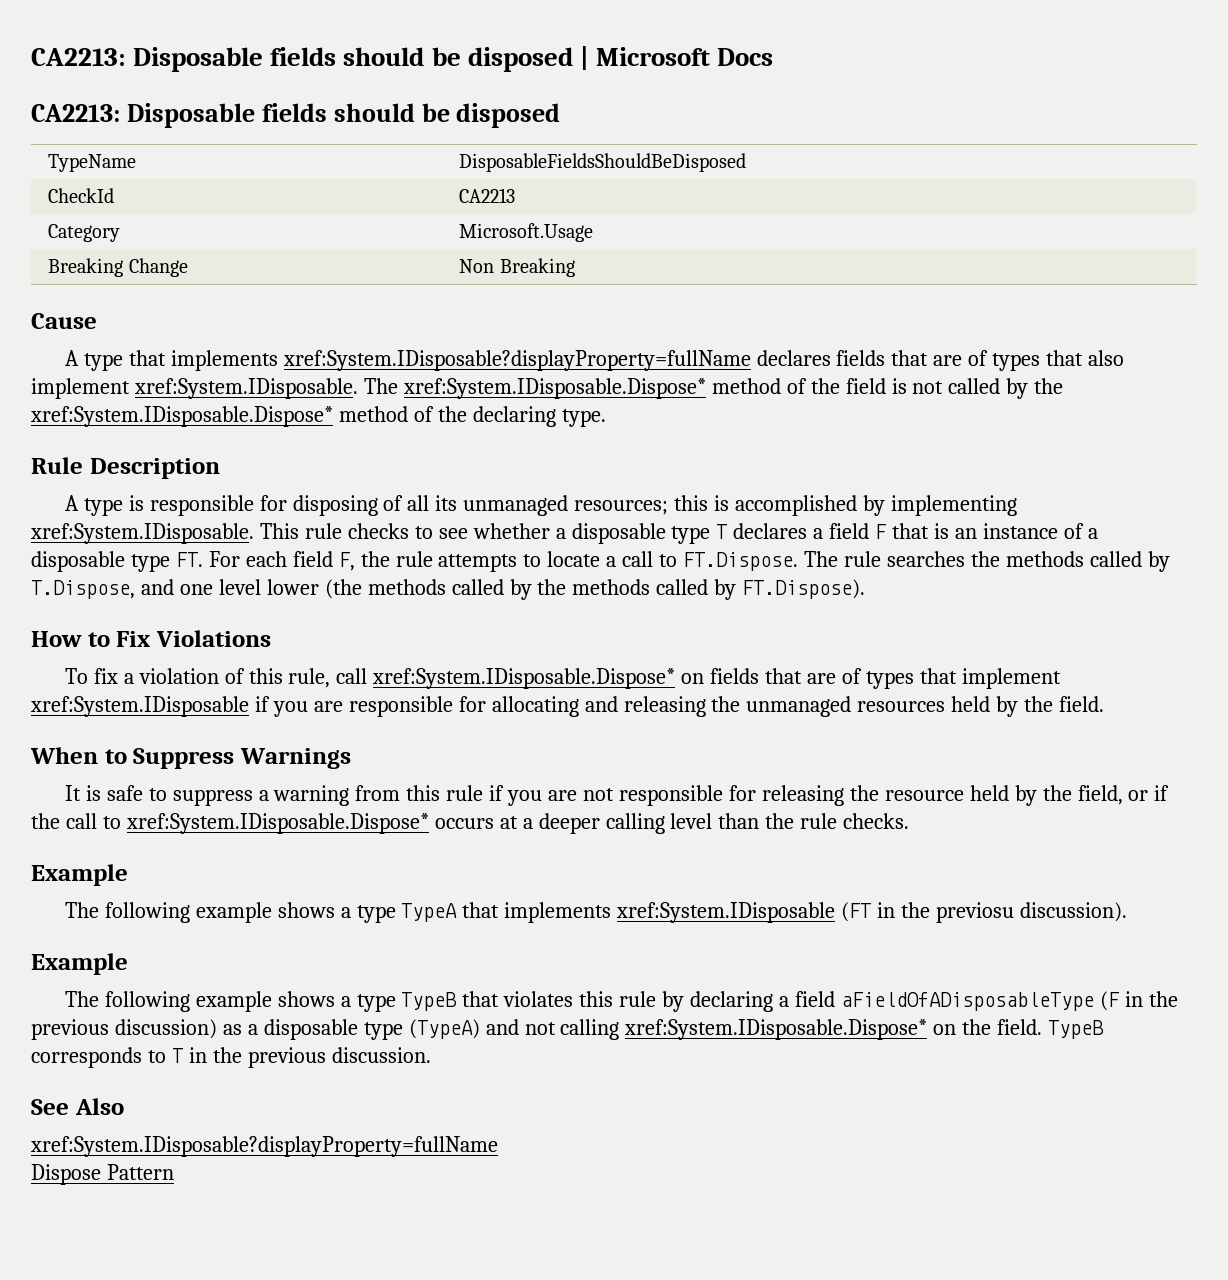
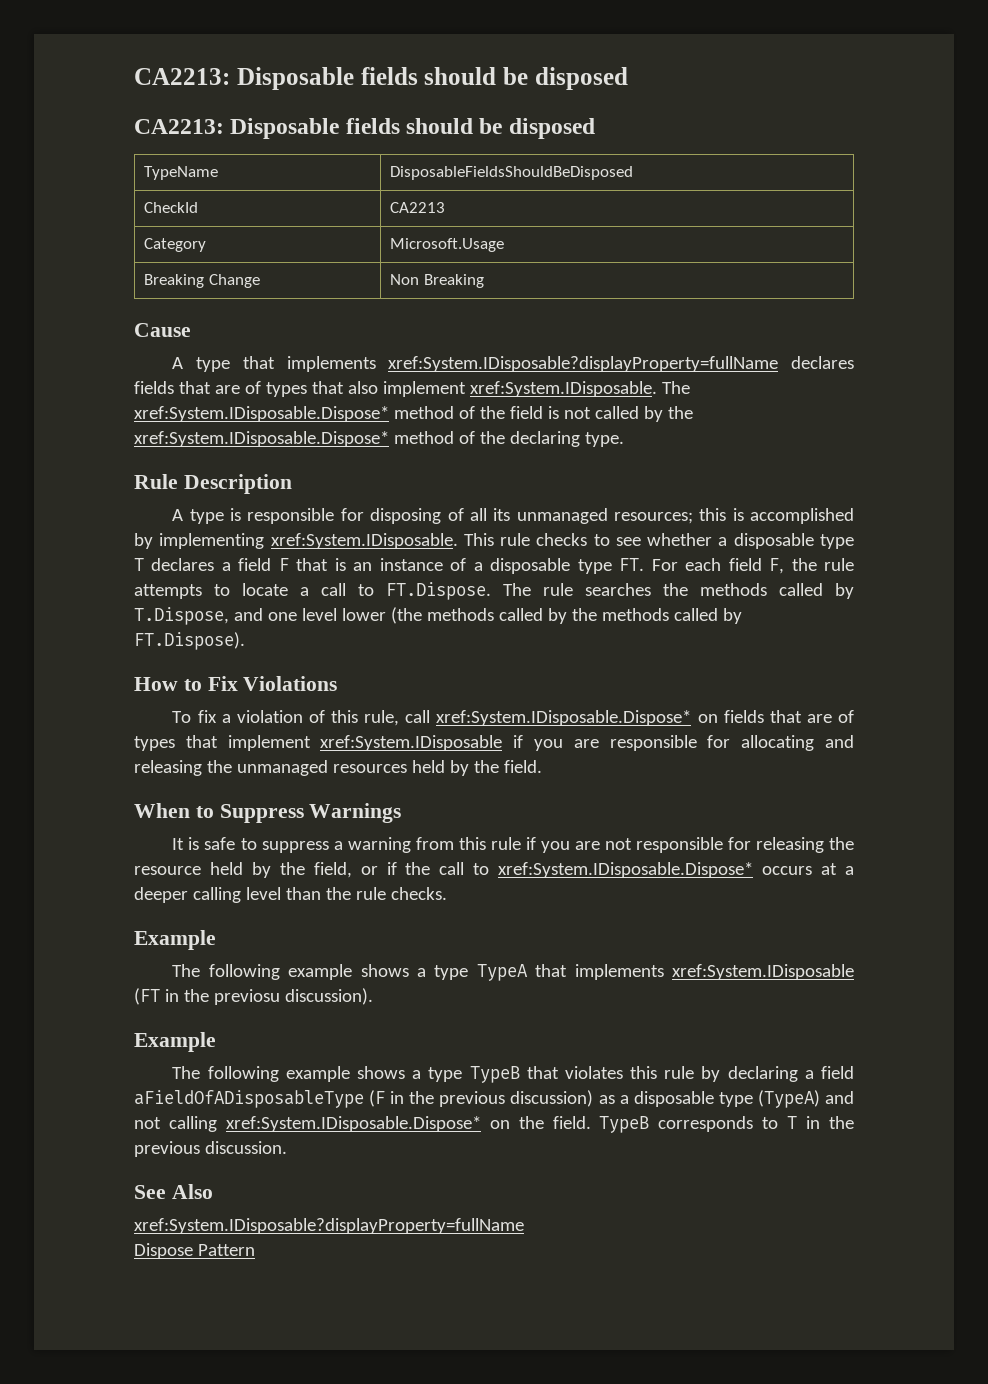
[31,46,774,72] CA2213: Disposable fields should be disposed | Microsoft Docs -> [134,67,628,90] CA2213: Disposable fields should be disposed

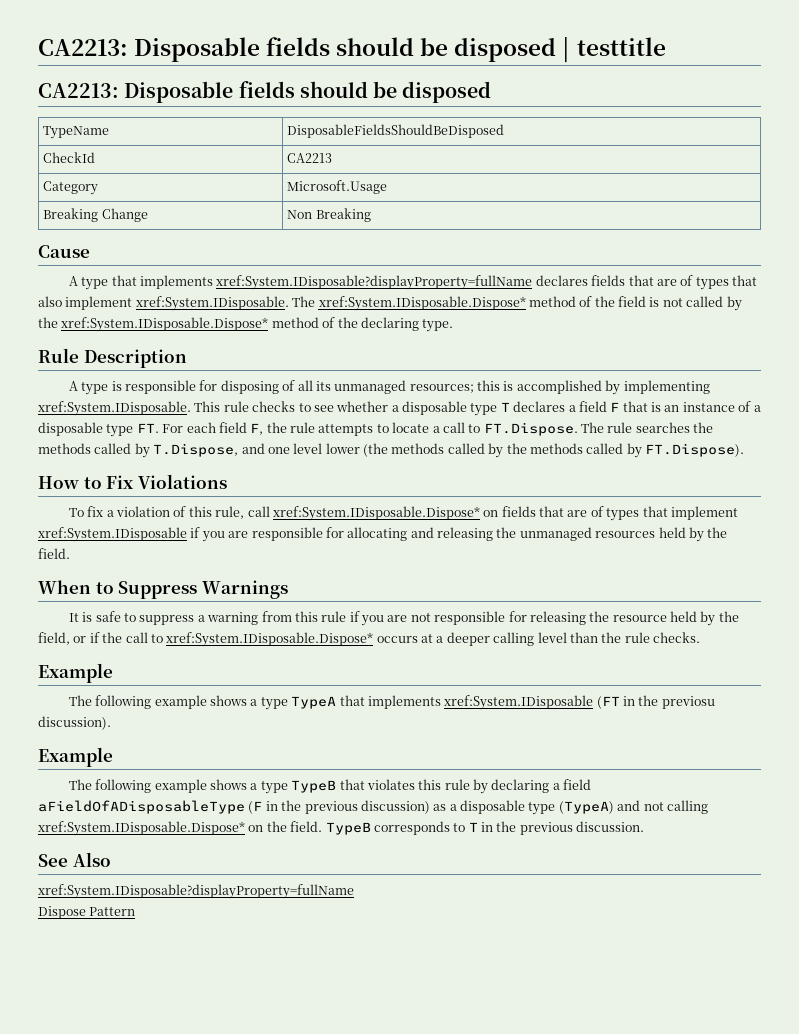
[134,67,628,90] CA2213: Disposable fields should be disposed -> [38,37,666,63] CA2213: Disposable fields should be disposed | testtitle

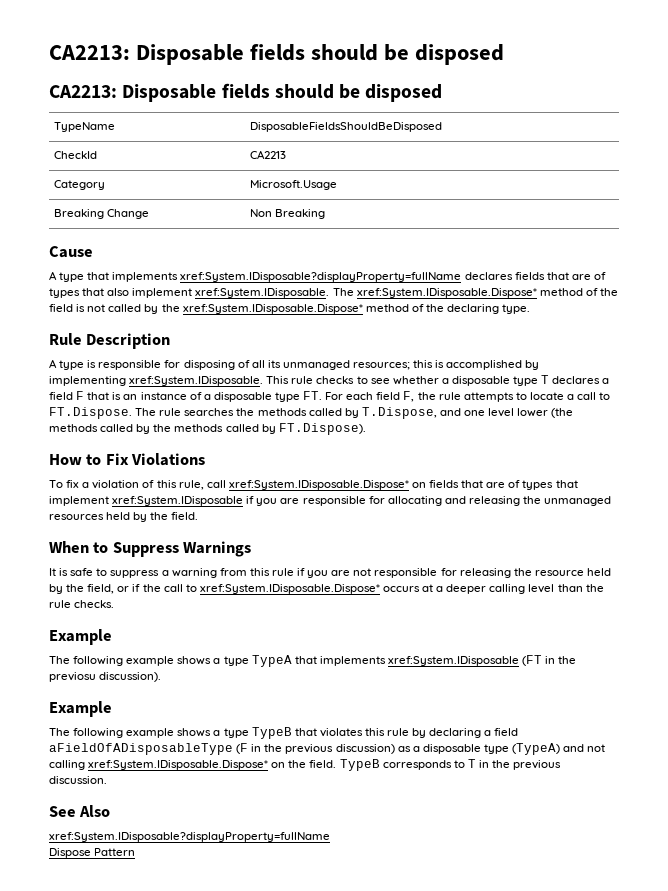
[38,37,666,63] CA2213: Disposable fields should be disposed | testtitle -> [49,44,505,65] CA2213: Disposable fields should be disposed

